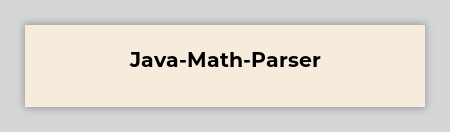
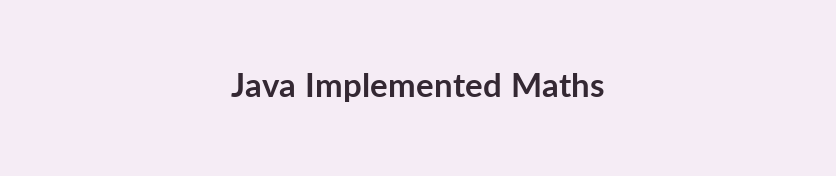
[128,52,321,67] Java-Math-Parser -> [231,73,605,102] Java Implemented Maths

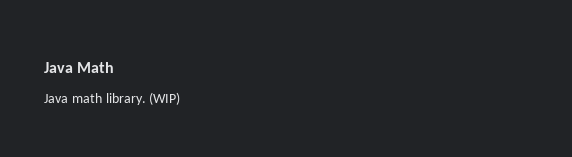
[231,73,605,102] Java Implemented Maths -> [44,62,115,73] [44,92,181,105] Java Math // Java math library. (WIP)

